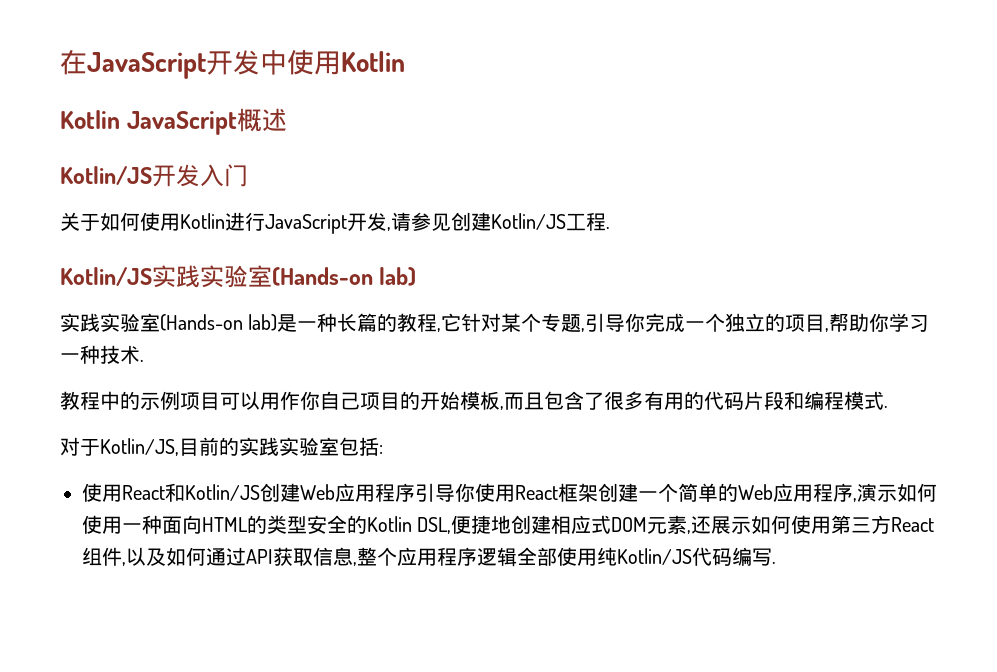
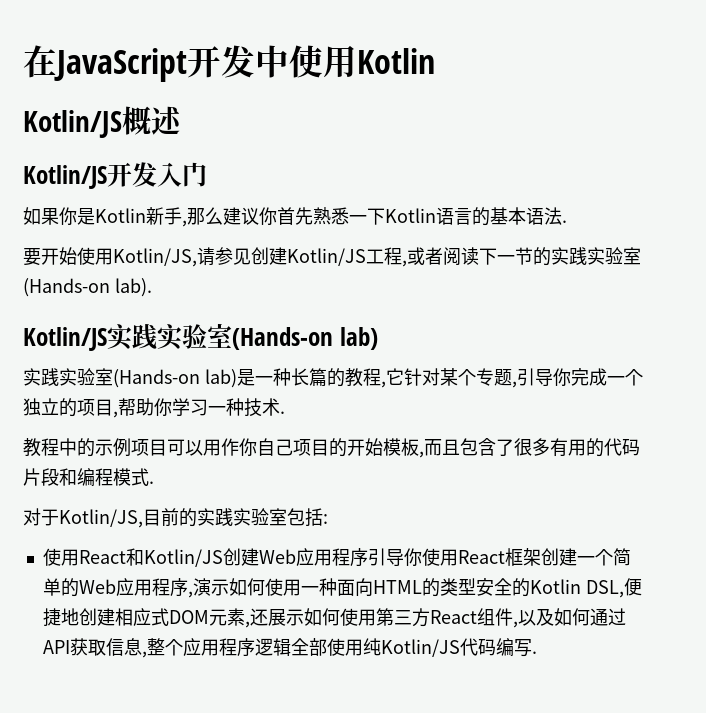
[60,110,237,135] Kotlin JavaScript -> [23,110,122,138] Kotlin/JS
[60,212,391,234] 关于如何使用Kotlin进行JavaScript开发, -> [23,207,567,227] [23,247,197,267] 如果你是Kotlin新手,那么建议你首先熟悉一下Kotlin语言的基本语法. // 要开始使用Kotlin/JS,
[605,226,610,229] . -> [402,247,641,267] [23,278,152,297] ,或者阅读下一节的实践实验室(Hands-on lab).

